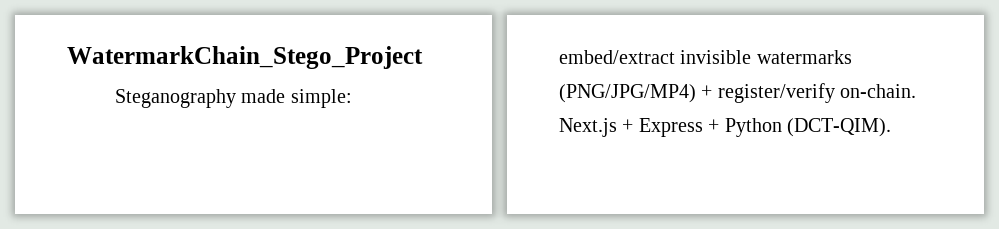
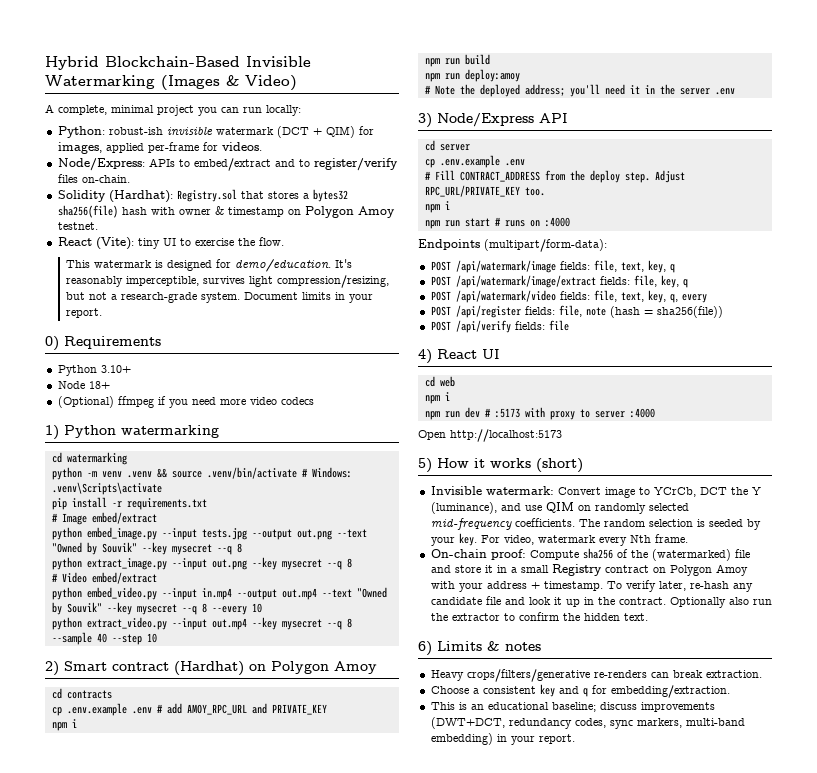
[67,46,423,69] [114,89,352,108] [559,50,852,64] [559,83,917,103] [559,118,891,137] WatermarkChain_Stego_Project // Steganography made simple: embed/extract invisible watermarks (PNG/JPG/MP4) + register/verify on-chain. Next.js + Express + Python (DCT-QIM). -> [45,56,311,70] [45,75,297,91] [45,104,301,116] [57,126,374,138] [57,142,262,154] [57,158,398,171] [57,174,130,183] [57,189,348,203] [57,205,395,218] [57,222,98,230] [57,237,284,250] [65,259,352,272] [65,275,389,288] [65,292,373,303] [65,308,102,318] [45,336,161,351] [57,365,131,376] [57,381,110,389] [57,396,314,408] [45,425,219,440] [51,452,127,465] [51,467,352,480] [51,482,162,495] [51,497,207,510] [51,512,157,525] [51,527,367,540] [51,542,242,555] [51,557,352,570] [51,572,157,584] [51,587,387,600] [51,602,262,615] [51,617,352,630] [51,632,157,645] [45,661,377,676] [51,688,112,699] [51,703,327,716] [51,719,77,731] [424,54,490,67] [424,69,520,82] [424,84,735,97] [418,113,568,128] [424,140,470,151] [424,155,525,168] [424,170,685,183] [424,185,545,197] [424,201,450,213] [424,217,570,229] [418,239,607,252] [430,260,675,273] [430,275,688,288] [430,290,707,303] [430,305,723,318] [430,320,569,333] [418,349,500,364] [424,376,455,387] [424,392,450,404] [424,407,655,420] [418,429,562,442] [418,458,583,473] [430,486,761,498] [430,502,689,514] [430,518,761,530] [430,533,688,546] [430,548,750,561] [430,564,748,576] [430,580,753,592] [430,596,772,608] [430,612,648,621] [418,641,541,656] [430,669,762,682] [430,684,730,698] [430,702,715,712] [430,717,745,729] [430,733,575,745] Hybrid Blockchain-Based Invisible Watermarking (Images & Video) // A complete, minimal project you can run locally: // Python: robust-ish invisible watermark (DCT + QIM) for images, applied per-frame for videos. // Node/Express: APIs to embed/extract and to register/verify files on-chain. // Solidity (Hardhat): Registry.sol that stores a bytes32 sha256(file) hash with owner & timestamp on Polygon Amoy testnet. // React (Vite): tiny UI to exercise the flow. // This watermark is designed for demo/education. It's reasonably imperceptible, survives light compression/resizing, but not a research-grade system. Document limits in your report. // 0) Requirements // Python 3.10+ // Node 18+ // (Optional) ffmpeg if you need more video codecs // 1) Python watermarking // cd watermarking // python -m venv .venv && source .venv/bin/activate # Windows: .venv\Scripts\activate // pip install -r requirements.txt // # Image embed/extract // python embed_image.py --input tests.jpg --output out.png --text "Owned by Souvik" --key mysecret --q 8 // python extract_image.py --input out.png --key mysecret --q 8 // # Video embed/extract // python embed_video.py --input in.mp4 --output out.mp4 --text "Owned by Souvik" --key mysecret --q 8 --every 10 // python extract_video.py --input out.mp4 --key mysecret --q 8 --sample 40 --step 10 // 2) Smart contract (Hardhat) on Polygon Amoy // cd contracts // cp .env.example .env # add AMOY_RPC_URL and PRIVATE_KEY // npm i // npm run build // npm run deploy:amoy // # Note the deployed address; you'll need it in the server .env // 3) Node/Express API // cd server // cp .env.example .env // # Fill CONTRACT_ADDRESS from the deploy step. Adjust RPC_URL/PRIVATE_KEY too. // npm i // npm run start # runs on :4000 // Endpoints (multipart/form-data): // POST /api/watermark/image fields: file, text, key, q // POST /api/watermark/image/extract fields: file, key, q // POST /api/watermark/video fields: file, text, key, q, every // POST /api/register fields: file, note (hash = sha256(file)) // POST /api/verify fields: file // 4) React UI // cd web // npm i // npm run dev # :5173 with proxy to server :4000 // Open http://localhost:5173 // 5) How it works (short) // Invisible watermark: Convert image to YCrCb, DCT the Y (luminance), and use QIM on randomly selected mid-frequency coefficients. The random selection is seeded by your key. For video, watermark every Nth frame. // On-chain proof: Compute sha256 of the (watermarked) file and store it in a small Registry contract on Polygon Amoy with your address + timestamp. To verify later, re-hash any candidate file and look it up in the contract. Optionally also run the extractor to confirm the hidden text. // 6) Limits & notes // Heavy crops/filters/generative re-renders can break extraction. // Choose a consistent key and q for embedding/extraction. // This is an educational baseline; discuss improvements (DWT+DCT, redundancy codes, sync markers, multi-band embedding) in your report.

